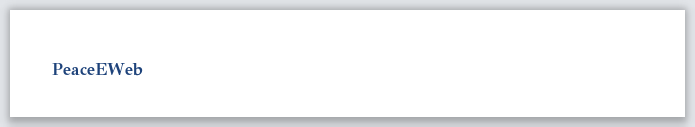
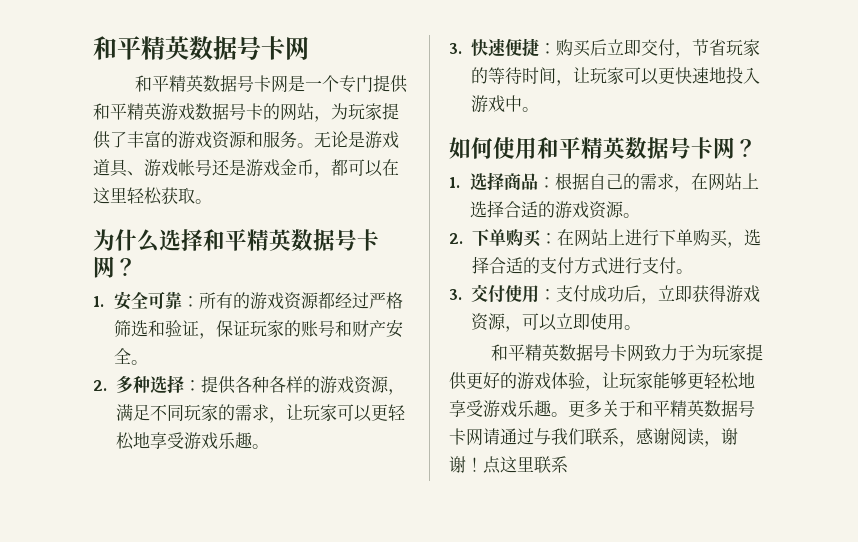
[52,63,143,76] PeaceEWeb -> [93,36,309,60] [135,75,409,93] [93,103,399,122] [93,131,399,149] [93,159,399,178] [93,187,212,205] [93,229,379,253] [93,256,137,278] [93,291,403,310] [113,320,403,339] [113,348,148,365] [93,375,405,395] [115,404,406,423] [115,432,269,450] [449,38,760,58] [470,66,760,86] [470,95,539,113] [449,137,757,159] [449,172,759,192] [469,200,640,219] [449,229,761,248] [471,256,693,275] [449,284,760,304] [470,313,641,332] [491,344,764,362] [449,372,755,391] [449,400,755,418] [449,428,738,447] [449,456,568,474] 和平精英数据号卡网 // 和平精英数据号卡网是一个专门提供和平精英游戏数据号卡的网站，为玩家提供了丰富的游戏资源和服务。无论是游戏道具、游戏帐号还是游戏金币，都可以在这里轻松获取。 // 为什么选择和平精英数据号卡网？ // 1.安全可靠：所有的游戏资源都经过严格筛选和验证，保证玩家的账号和财产安全。 // 2.多种选择：提供各种各样的游戏资源，满足不同玩家的需求，让玩家可以更轻松地享受游戏乐趣。 // 3.快速便捷：购买后立即交付，节省玩家的等待时间，让玩家可以更快速地投入游戏中。 // 如何使用和平精英数据号卡网？ // 1.选择商品：根据自己的需求，在网站上选择合适的游戏资源。 // 2.下单购买：在网站上进行下单购买，选择合适的支付方式进行支付。 // 3.交付使用：支付成功后，立即获得游戏资源，可以立即使用。 // 和平精英数据号卡网致力于为玩家提供更好的游戏体验，让玩家能够更轻松地享受游戏乐趣。更多关于和平精英数据号卡网请通过与我们联系，感谢阅读，谢谢！点这里联系

